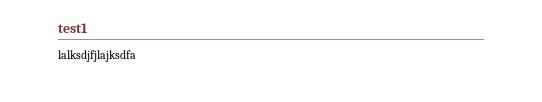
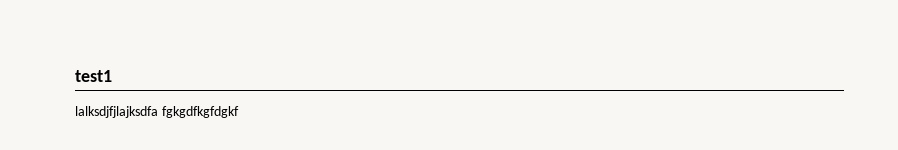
(136, 56) none -> [161,106,239,118] fgkgdfkgfdgkf

